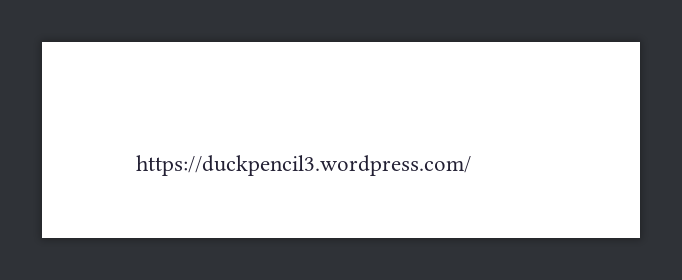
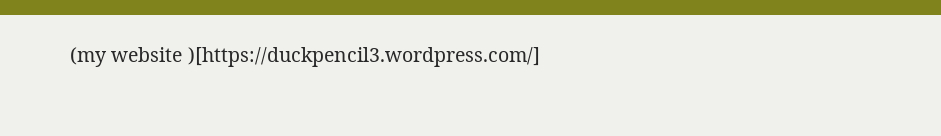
[136,155,471,176] https://duckpencil3.wordpress.com/ -> [70,47,540,67] (my website )[https://duckpencil3.wordpress.com/]

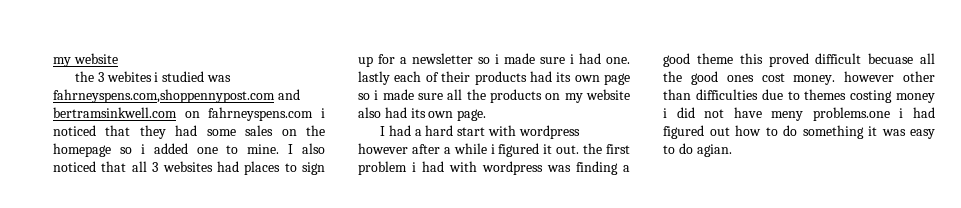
[70,47,540,67] (my website )[https://duckpencil3.wordpress.com/] -> [53,53,118,67] [75,71,231,82] [53,89,300,103] [53,107,326,121] [53,125,325,139] [53,143,325,157] [53,161,325,175] [358,53,630,67] [358,71,630,85] [358,89,630,103] [358,107,487,121] [380,125,580,139] [358,143,630,157] [358,161,630,175] [663,53,935,67] [663,71,935,85] [663,89,935,103] [663,107,935,121] [663,125,935,139] [663,143,732,157] my website // the 3 webites i studied was fahrneyspens.com,shoppennypost.com and bertramsinkwell.com on fahrneyspens.com i noticed that they had some sales on the homepage so i added one to mine. I also noticed that all 3 websites had places to sign up for a newsletter so i made sure i had one. lastly each of their products had its own page so i made sure all the products on my website also had its own page. // I had a hard start with wordpress however after a while i figured it out. the first problem i had with wordpress was finding a good theme this proved difficult becuase all the good ones cost money. however other than difficulties due to themes costing money i did not have meny problems.one i had figured out how to do something it was easy to do agian.

